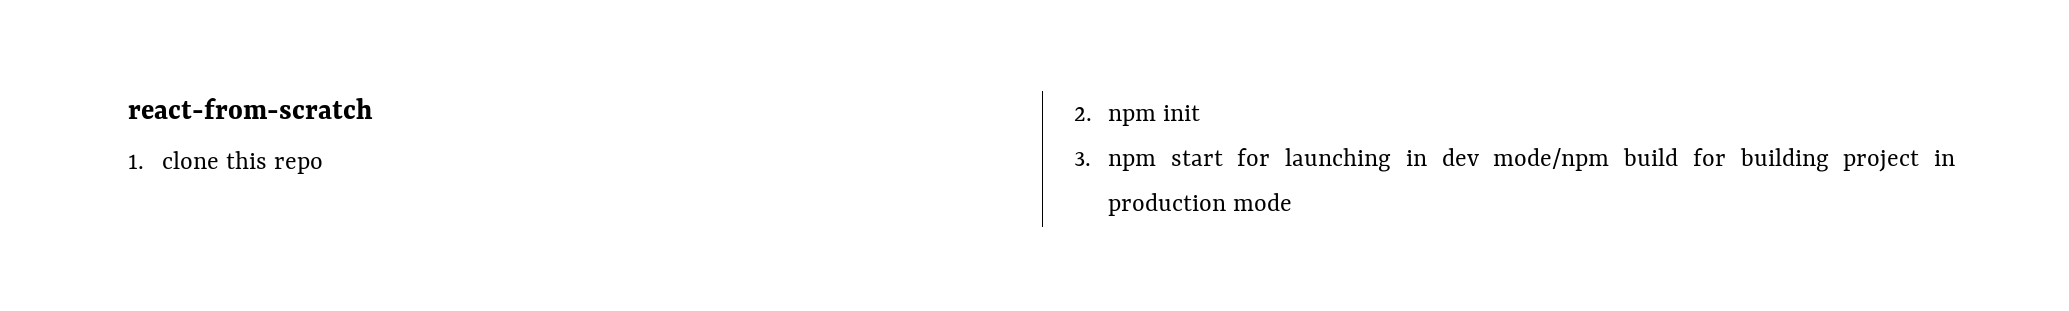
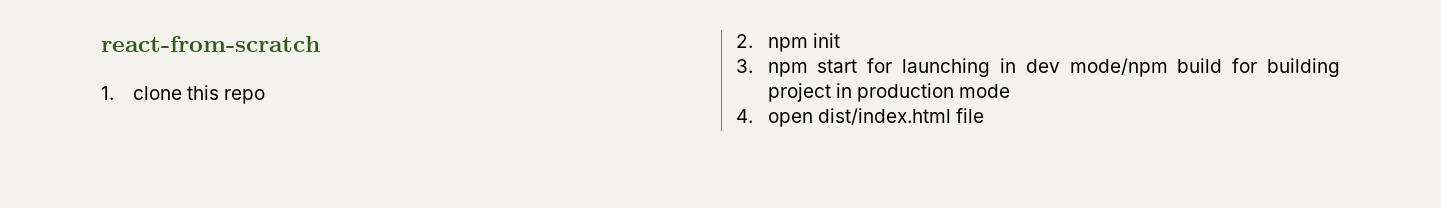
(1293, 202) none -> [736,108,984,127] // 4. open dist/index.html file

